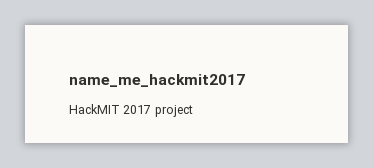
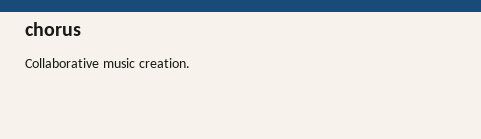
[69,74,245,87] [69,104,193,117] name_me_hackmit2017 // HackMIT 2017 project -> [25,22,81,36] [25,58,190,68] chorus // Collaborative music creation.

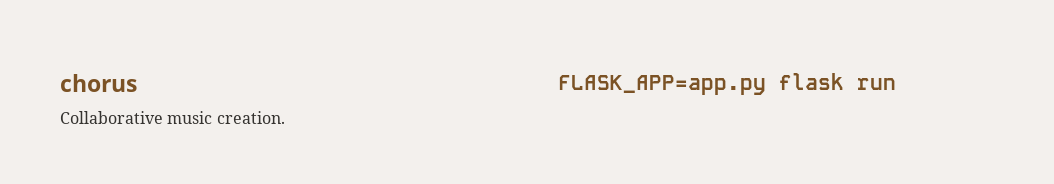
(190, 63) none -> [558,73,896,95] // FLASK_APP=app.py flask run

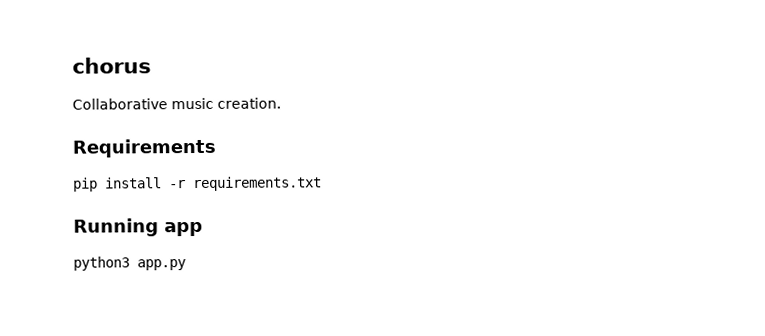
[558,73,896,95] FLASK_APP=app.py flask run -> [72,138,216,158] [73,176,322,192] [73,218,203,237] [73,256,186,271] Requirements // pip install -r requirements.txt // Running app // python3 app.py

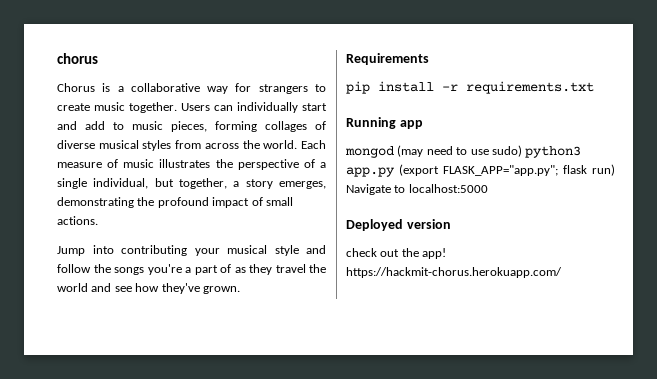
[72,97,281,110] Collaborative music creation. -> [57,83,326,94] [57,102,327,113] [57,121,326,132] [57,140,326,151] [57,159,326,170] [57,178,326,189] [57,197,293,208] [57,216,98,225] [57,245,326,256] [57,264,326,275] [57,283,240,294] Chorus is a collaborative way for strangers to create music together. Users can individually start and add to music pieces, forming collages of diverse musical styles from across the world. Each measure of music illustrates the perspective of a single individual, but together, a story emerges, demonstrating the profound impact of small actions. // Jump into contributing your musical style and follow the songs you're a part of as they travel the world and see how they've grown.
[73,256,186,271] python3 app.py -> [345,145,582,158] [346,164,615,177] [346,184,488,195] [346,219,451,231] [346,248,447,259] [346,267,562,278] mongod (may need to use sudo) python3 app.py (export FLASK_APP="app.py"; flask run) Navigate to localhost:5000 // Deployed version // check out the app! https://hackmit-chorus.herokuapp.com/

